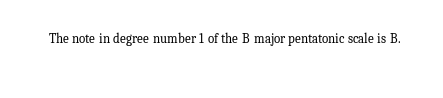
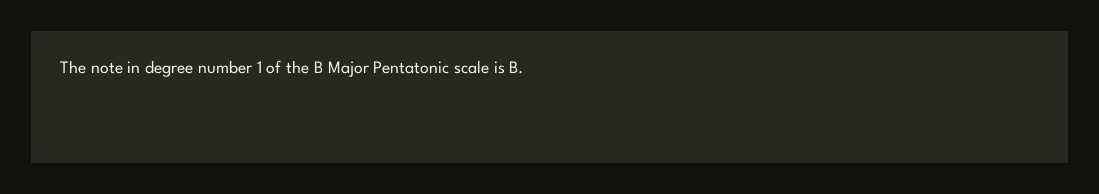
[253,33,346,46] major pentatonic -> [327,61,450,77] Major Pentatonic

